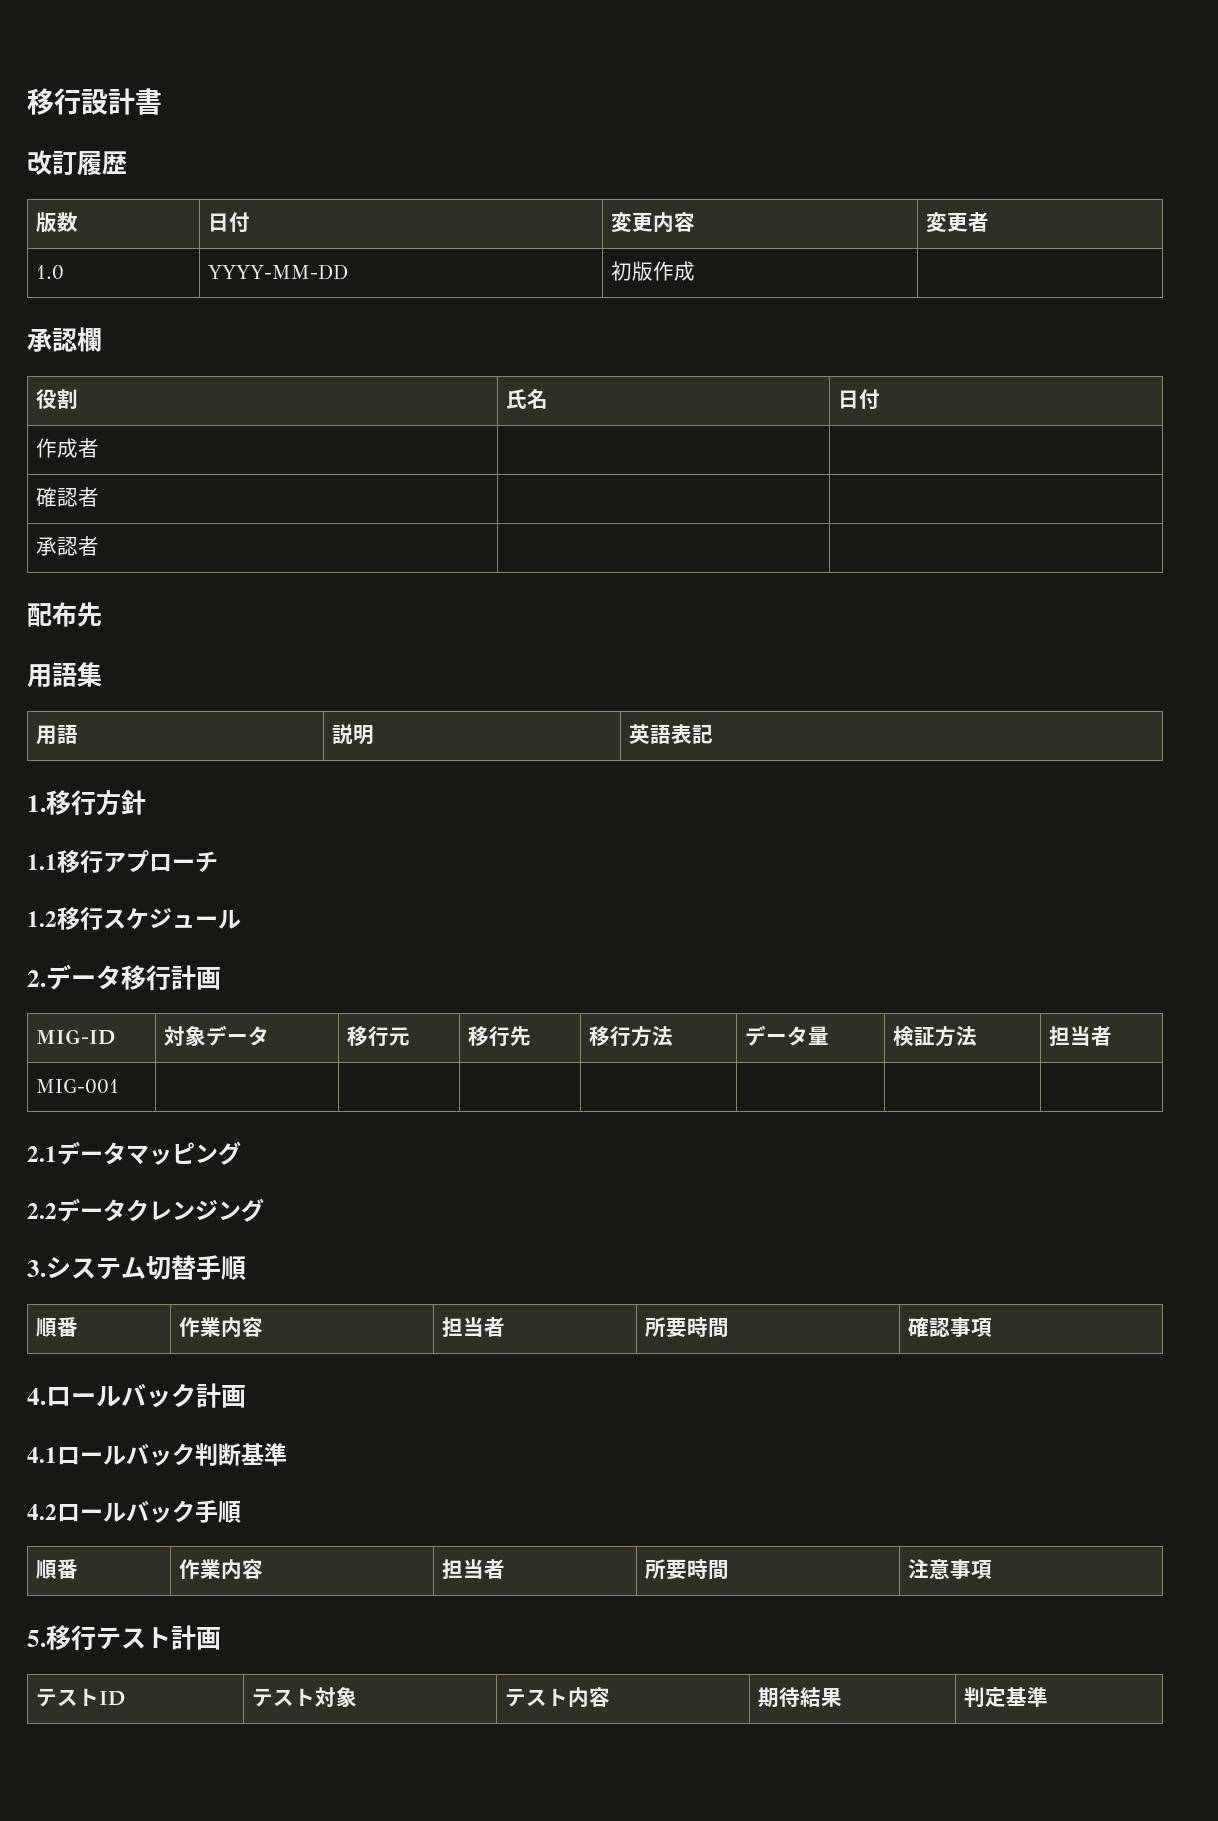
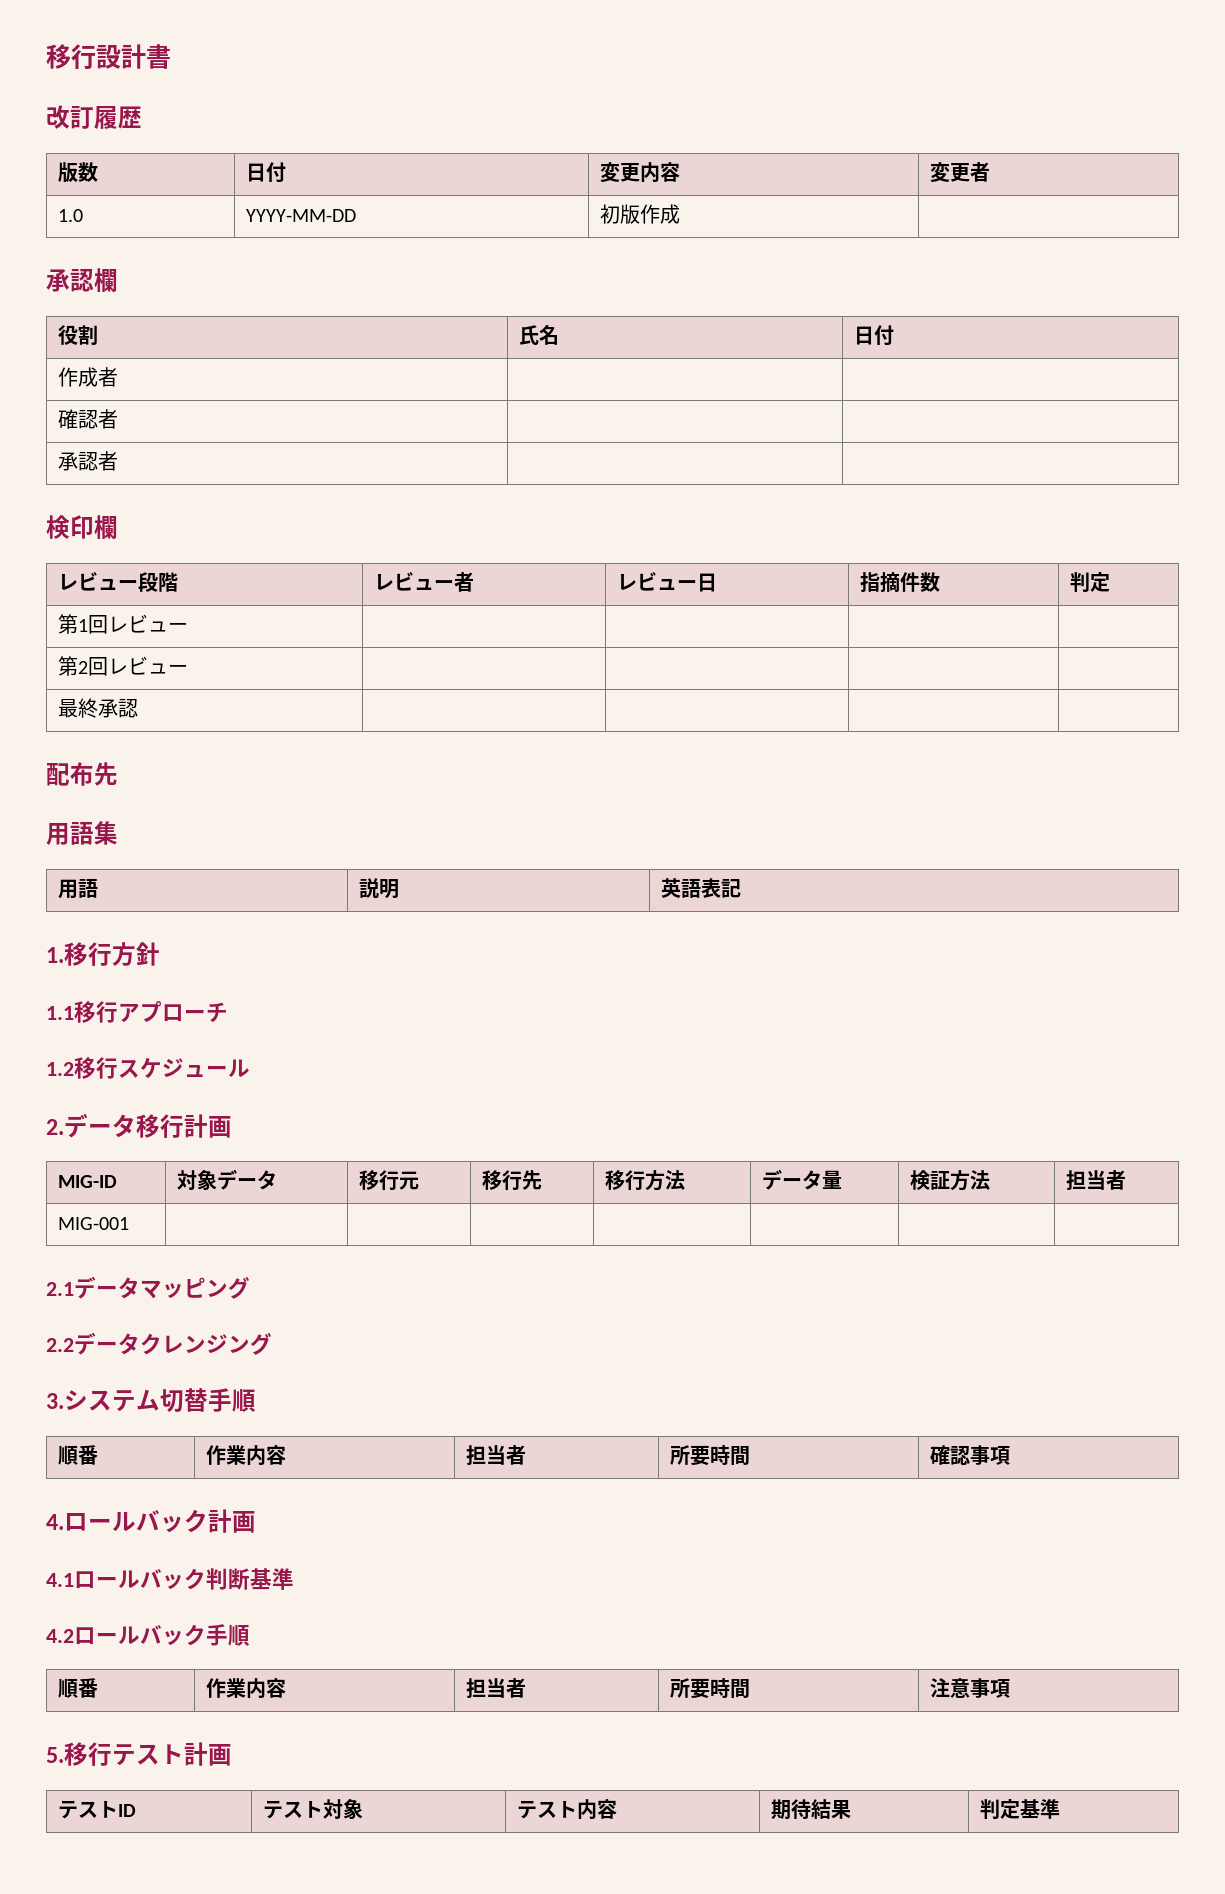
(99, 546) none -> [46,515,118,539] [57,572,178,592] [373,572,474,592] [616,572,717,592] [859,572,940,592] [1069,572,1110,593] [57,614,188,634] [57,656,188,676] [57,698,138,718] // 検印欄 // レビュー段階 | レビュー者 | レビュー日 | 指摘件数 | 判定 // 第1回レビュー | | | | // 第2回レビュー | | | | // 最終承認 | | | |

